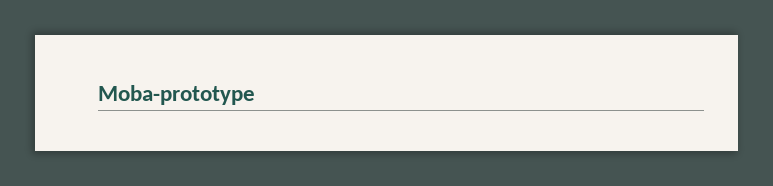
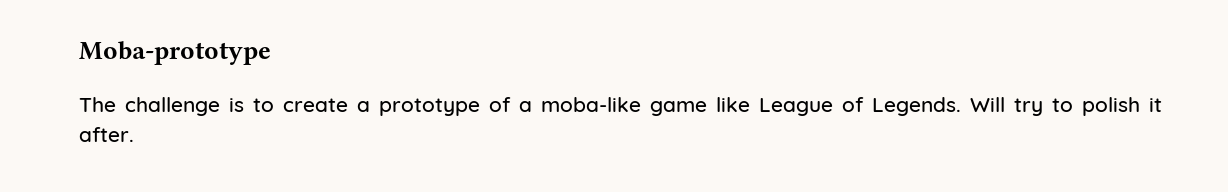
(255, 95) none -> [79,97,1162,116] [79,127,134,142] // The challenge is to create a prototype of a moba-like game like League of Legends. Will try to polish it after.

